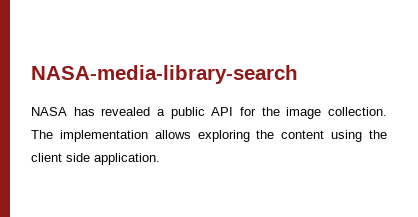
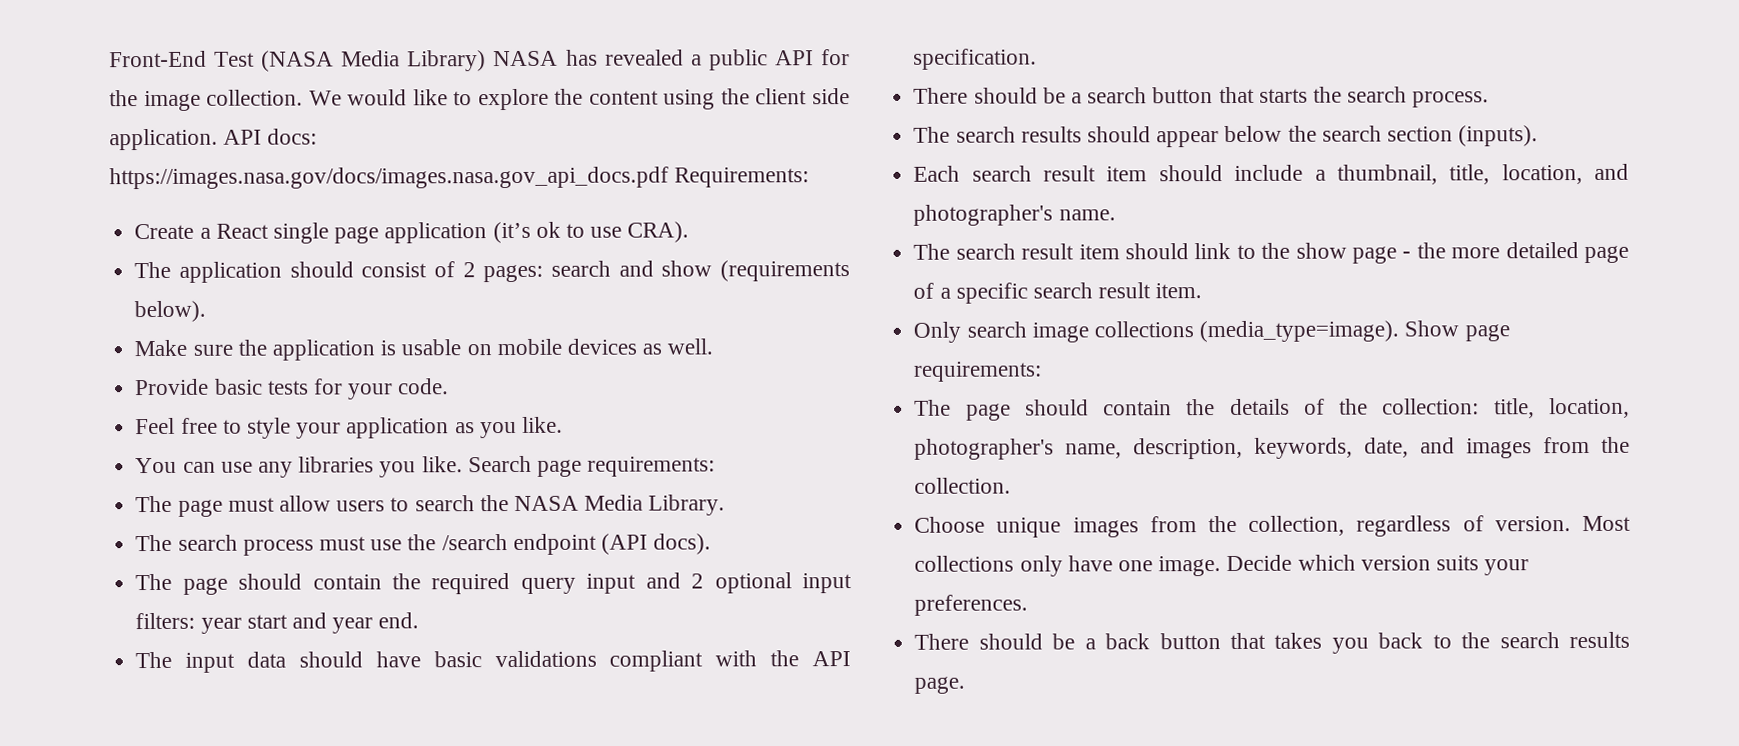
[31,65,298,84] NASA-media-library-search // -> [109,50,487,72] Front-End Test (NASA Media Library)
[31,130,250,142] The implementation allows exploring -> [308,88,549,111] We would like to explore
(160, 159) none -> [223,128,318,145] [109,166,810,190] [134,221,690,244] [134,260,850,283] [134,300,207,323] [134,338,714,361] [135,378,450,400] [135,416,563,439] [135,455,716,478] [135,494,726,517] [135,533,712,556] [135,572,852,595] [135,612,420,634] [135,650,851,673] [913,48,1038,70] [913,86,1490,108] [913,125,1539,148] [913,163,1629,185] [913,204,1116,226] [913,242,1629,264] [913,282,1203,304] [913,320,1510,343] [913,361,1043,382] [914,397,1630,421] [914,436,1630,460] [914,477,1012,494] [914,515,1631,538] [914,554,1530,577] [914,594,1029,616] [914,631,1630,654] [914,676,966,694] API docs: https://images.nasa.gov/docs/images.nasa.gov_api_docs.pdf Requirements: // Create a React single page application (it’s ok to use CRA). // The application should consist of 2 pages: search and show (requirements below). // Make sure the application is usable on mobile devices as well. // Provide basic tests for your code. // Feel free to style your application as you like. // You can use any libraries you like. Search page requirements: // The page must allow users to search the NASA Media Library. // The search process must use the /search endpoint (API docs). // The page should contain the required query input and 2 optional input filters: year start and year end. // The input data should have basic validations compliant with the API specification. // There should be a search button that starts the search process. // The search results should appear below the search section (inputs). // Each search result item should include a thumbnail, title, location, and photographer's name. // The search result item should link to the show page - the more detailed page of a specific search result item. // Only search image collections (media_type=image). Show page requirements: // The page should contain the details of the collection: title, location, photographer's name, description, keywords, date, and images from the collection. // Choose unique images from the collection, regardless of version. Most collections only have one image. Decide which version suits your preferences. // There should be a back button that takes you back to the search results page.

